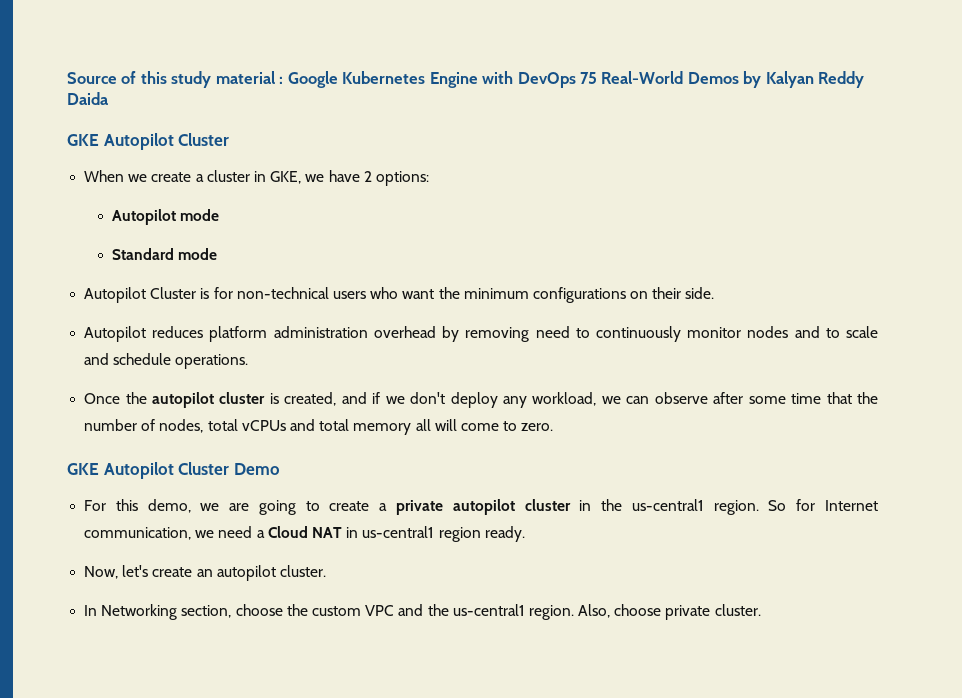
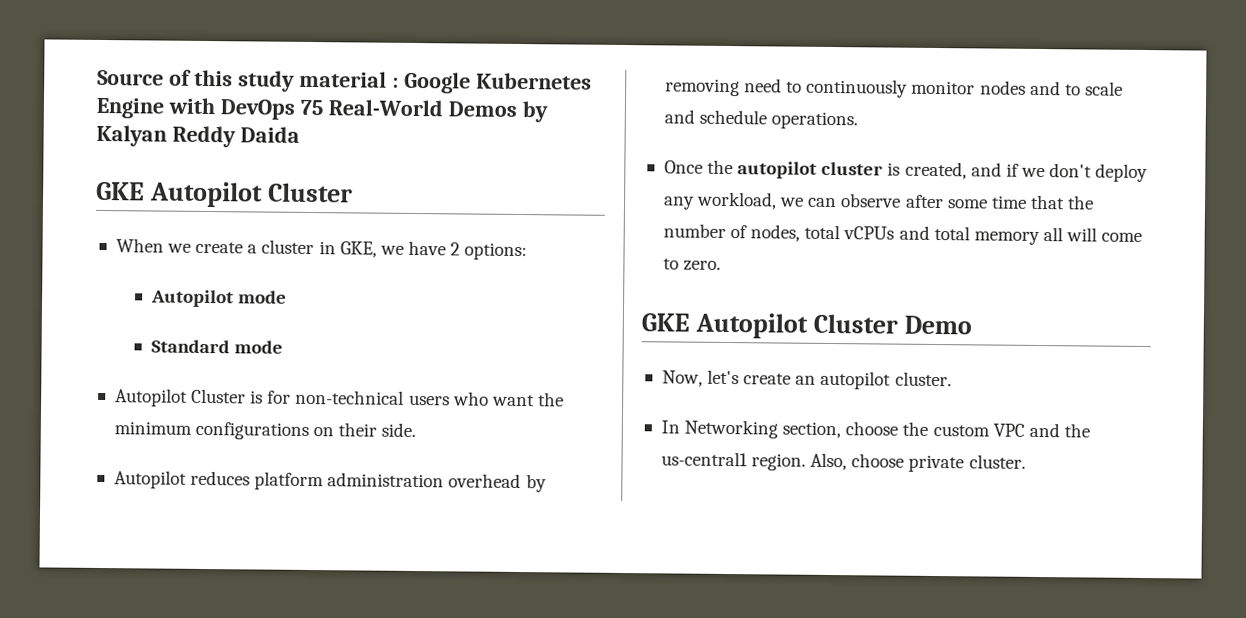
[84,499,878,515] [84,526,525,542] // For this demo, we are going to create a private autopilot cluster in the us-central1 region. So for Internet communication, we need a Cloud NAT in us-central1 region ready. -> (972, 325) none

